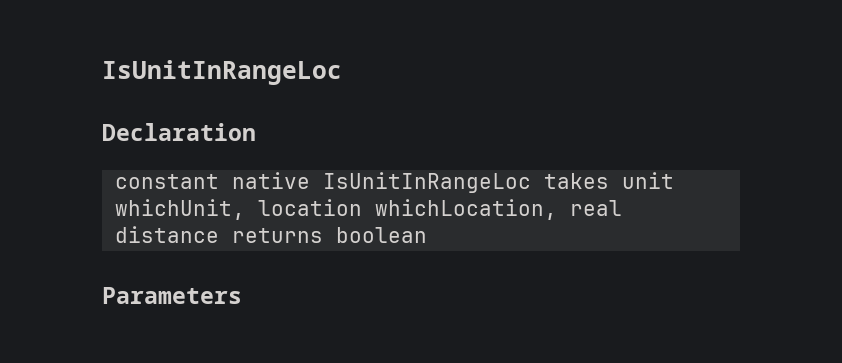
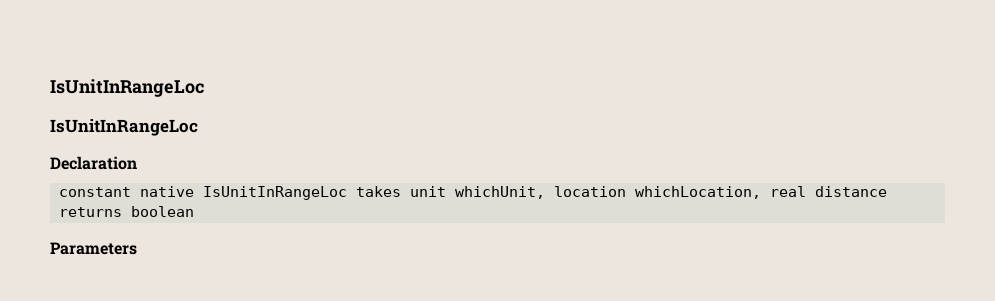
[102,60,342,85] IsUnitInRangeLoc -> [50,79,205,97] [50,119,198,136] IsUnitInRangeLoc // IsUnitInRangeLoc

